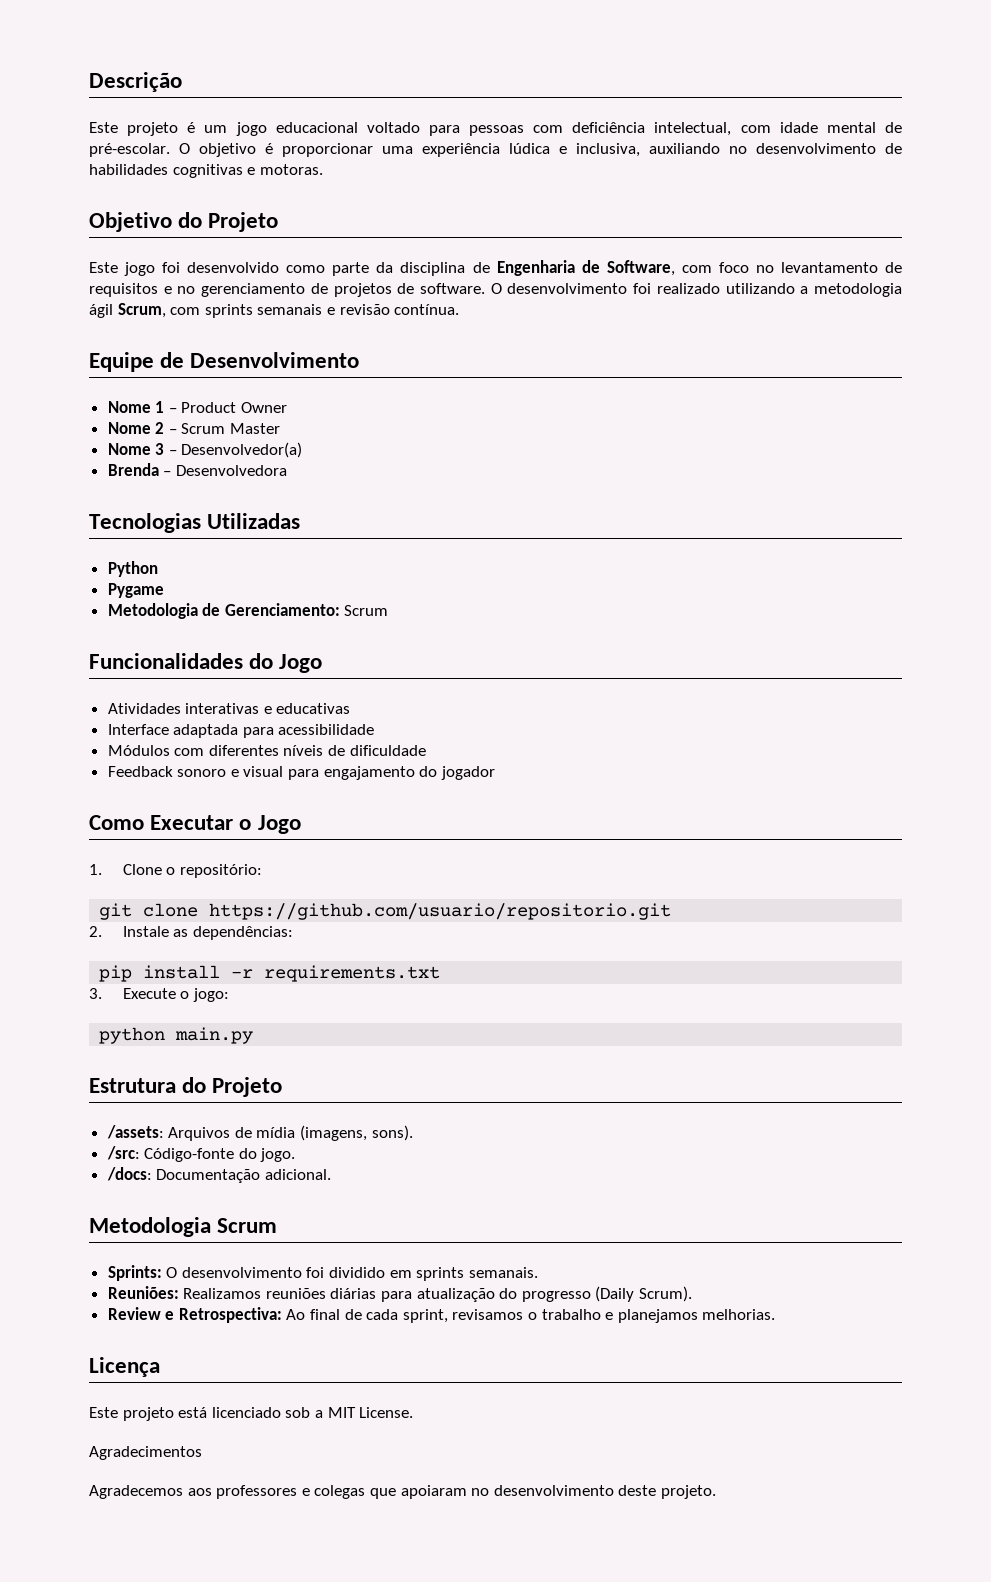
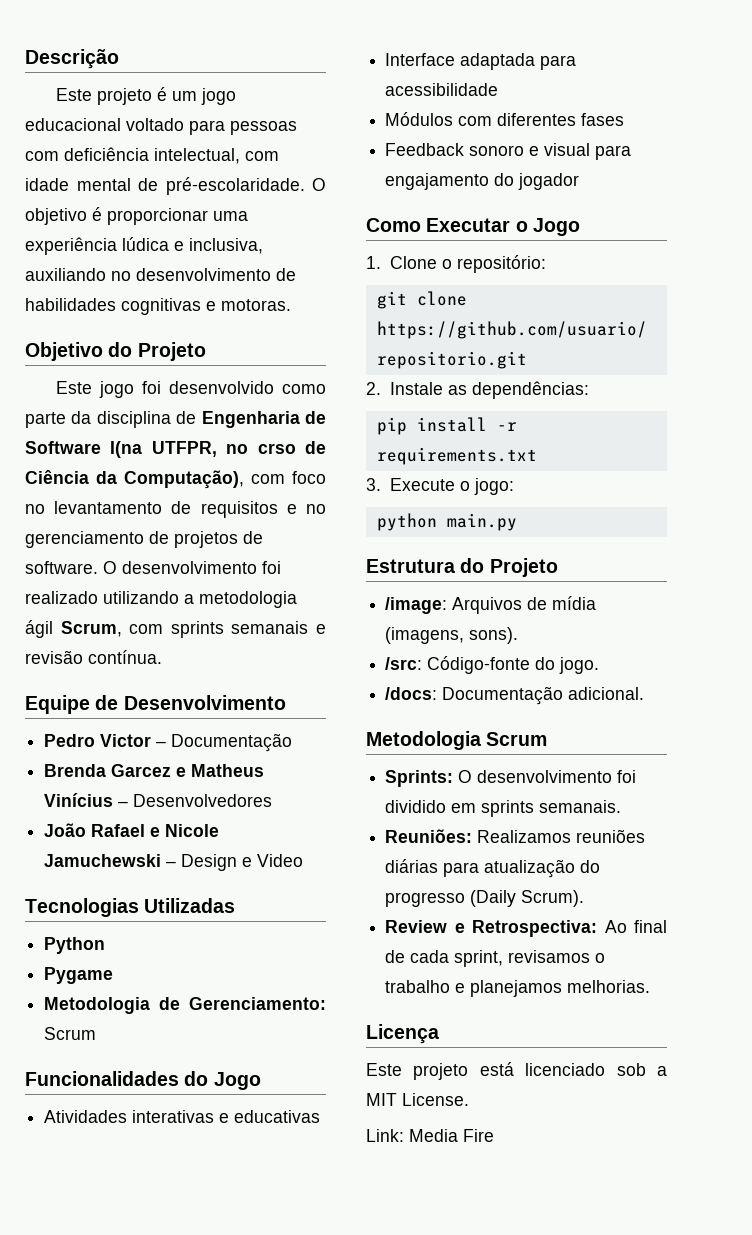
[89,143,170,157] pré-escolar. -> [165,177,305,195] pré-escolaridade.
[606,260,675,276] Software, -> [25,441,326,458] [25,470,244,489] Software I(na UTFPR, no crso de Ciência da Computação),
[107,401,288,413] [107,422,281,434] [107,442,303,458] [107,463,287,476] Nome 1 – Product Owner // Nome 2 – Scrum Master // Nome 3 – Desenvolvedor(a) // Brenda – Desenvolvedora -> [44,733,293,752] [44,764,265,777] [44,793,273,807] [44,823,220,837] [44,854,304,871] Pedro Victor – Documentação // Brenda Garcez e Matheus Vinícius – Desenvolvedores // João Rafael e Nicole Jamuchewski – Design e Video
[283,745,426,756] níveis de dificuldade -> [581,113,625,126] fases
[106,1125,164,1139] /assets: -> [385,597,448,614] /image:
[89,1446,202,1460] [89,1485,716,1499] Agradecimentos // Agradecemos aos professores e colegas que apoiaram no desenvolvimento deste projeto. -> [366,1129,494,1142] Link: Media Fire

